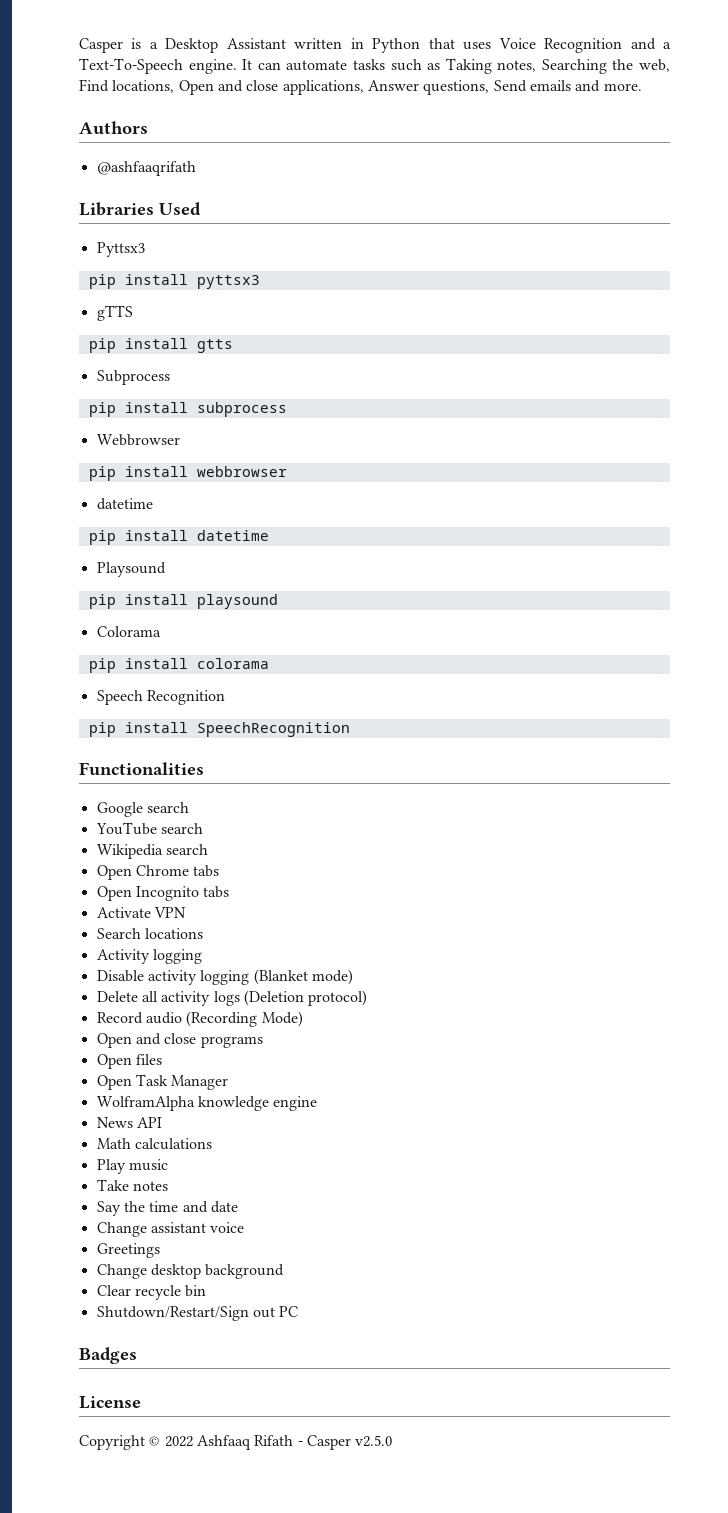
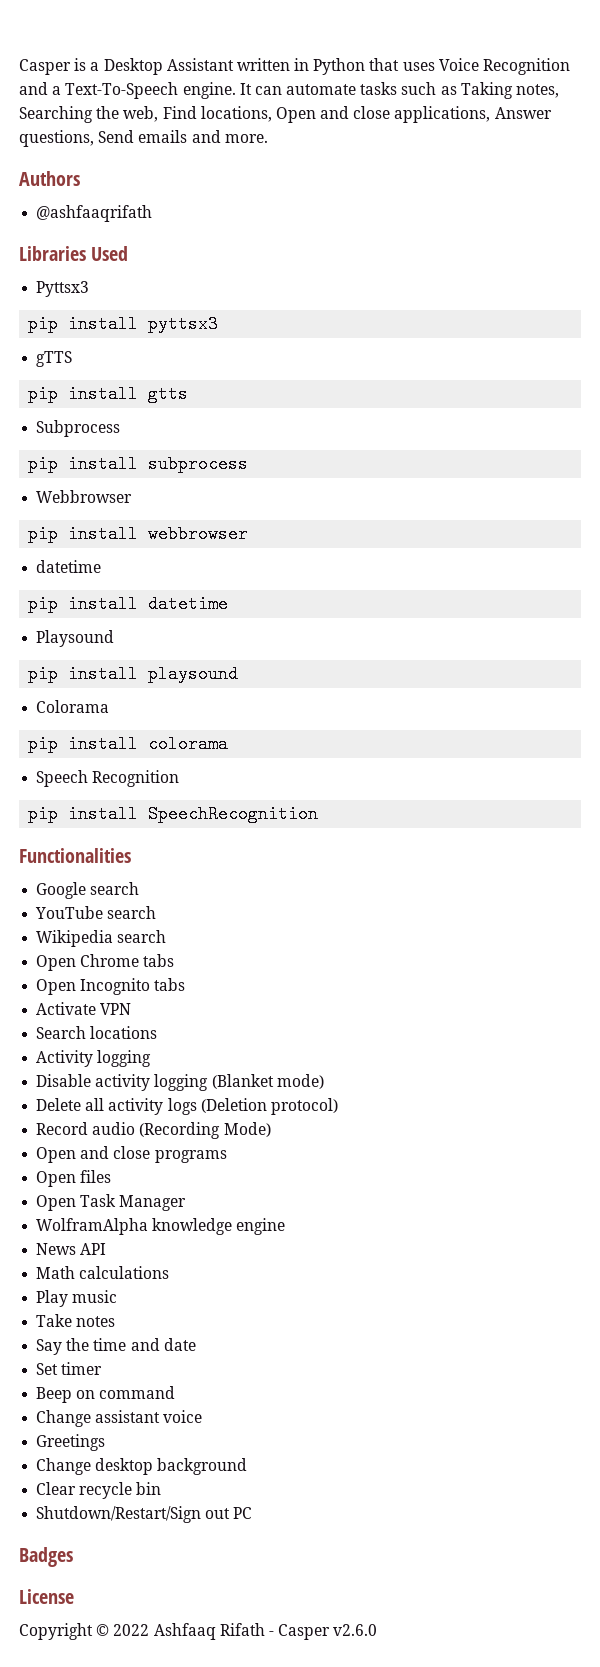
(238, 1207) none -> [36,1362,103,1375] [36,1386,176,1403] // Set timer // Beep on command
[355,1435,393,1447] v2.5.0 -> [333,1624,378,1636] v2.6.0

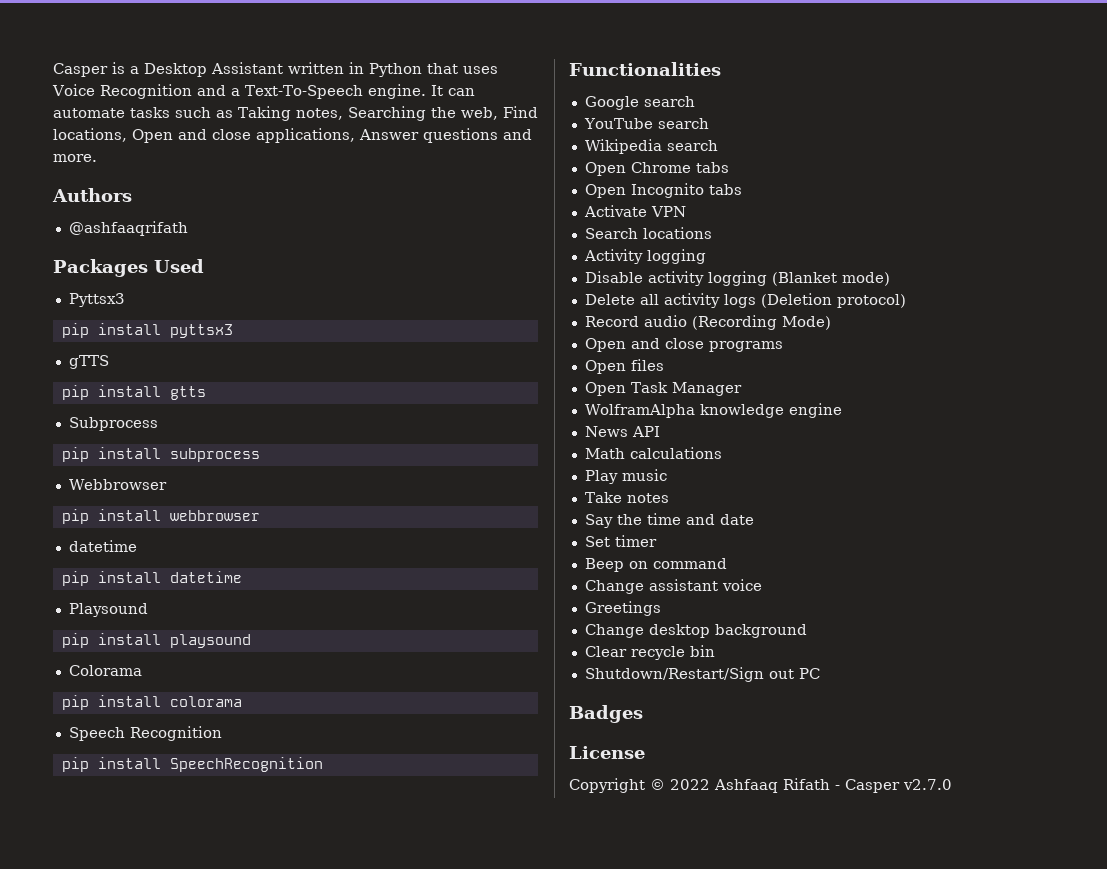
[19,130,188,147] questions, Send emails -> [423,128,498,143] questions
[19,246,86,261] Libraries -> [53,259,148,277] Packages
[333,1624,378,1636] v2.6.0 -> [903,779,952,790] v2.7.0

